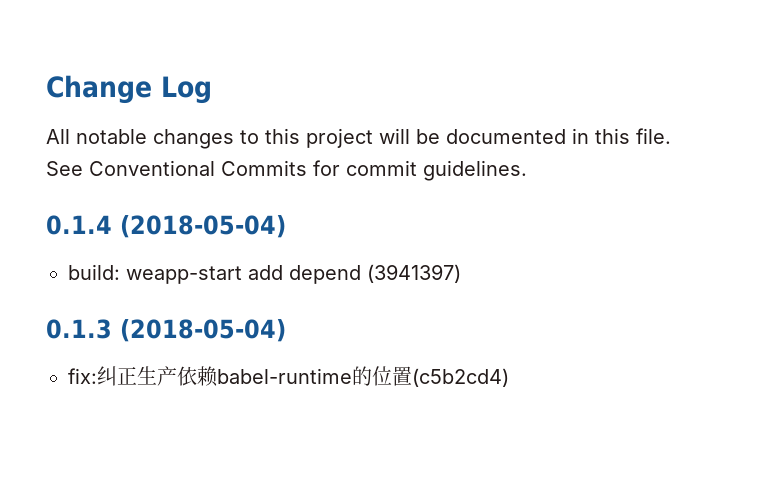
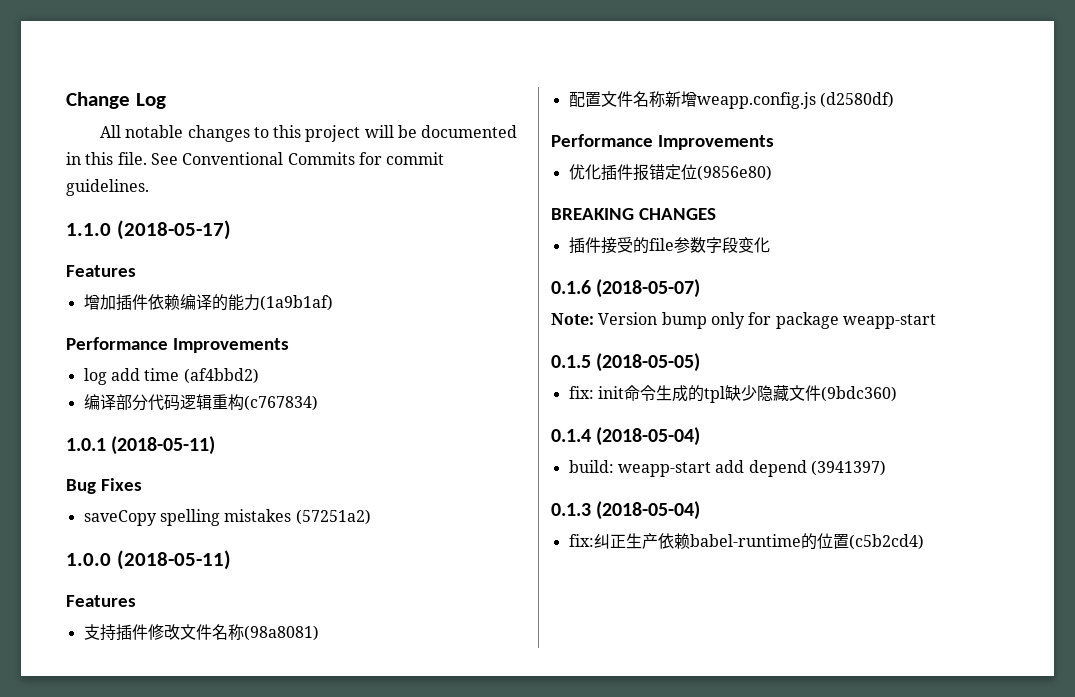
(527, 170) none -> [66,220,231,240] [66,265,136,277] [83,294,333,311] [66,337,289,353] [83,368,259,385] [83,394,318,411] [66,436,216,455] [66,478,142,494] [83,509,371,526] [66,550,231,570] [66,595,136,607] [83,624,319,641] [568,91,894,109] [551,134,774,150] [568,164,772,181] [551,208,716,220] [568,237,770,254] [551,279,701,298] [551,312,936,329] [551,353,701,372] [568,385,897,403] // 1.1.0 (2018-05-17) // Features // 增加插件依赖编译的能力(1a9b1af) // Performance Improvements // log add time (af4bbd2) // 编译部分代码逻辑重构(c767834) // 1.0.1 (2018-05-11) // Bug Fixes // saveCopy spelling mistakes (57251a2) // 1.0.0 (2018-05-11) // Features // 支持插件修改文件名称(98a8081) // 配置文件名称新增weapp.config.js (d2580df) // Performance Improvements // 优化插件报错定位(9856e80) // BREAKING CHANGES // 插件接受的file参数字段变化 // 0.1.6 (2018-05-07) // Note: Version bump only for package weapp-start // 0.1.5 (2018-05-05) // fix: init命令生成的tpl缺少隐藏文件(9bdc360)

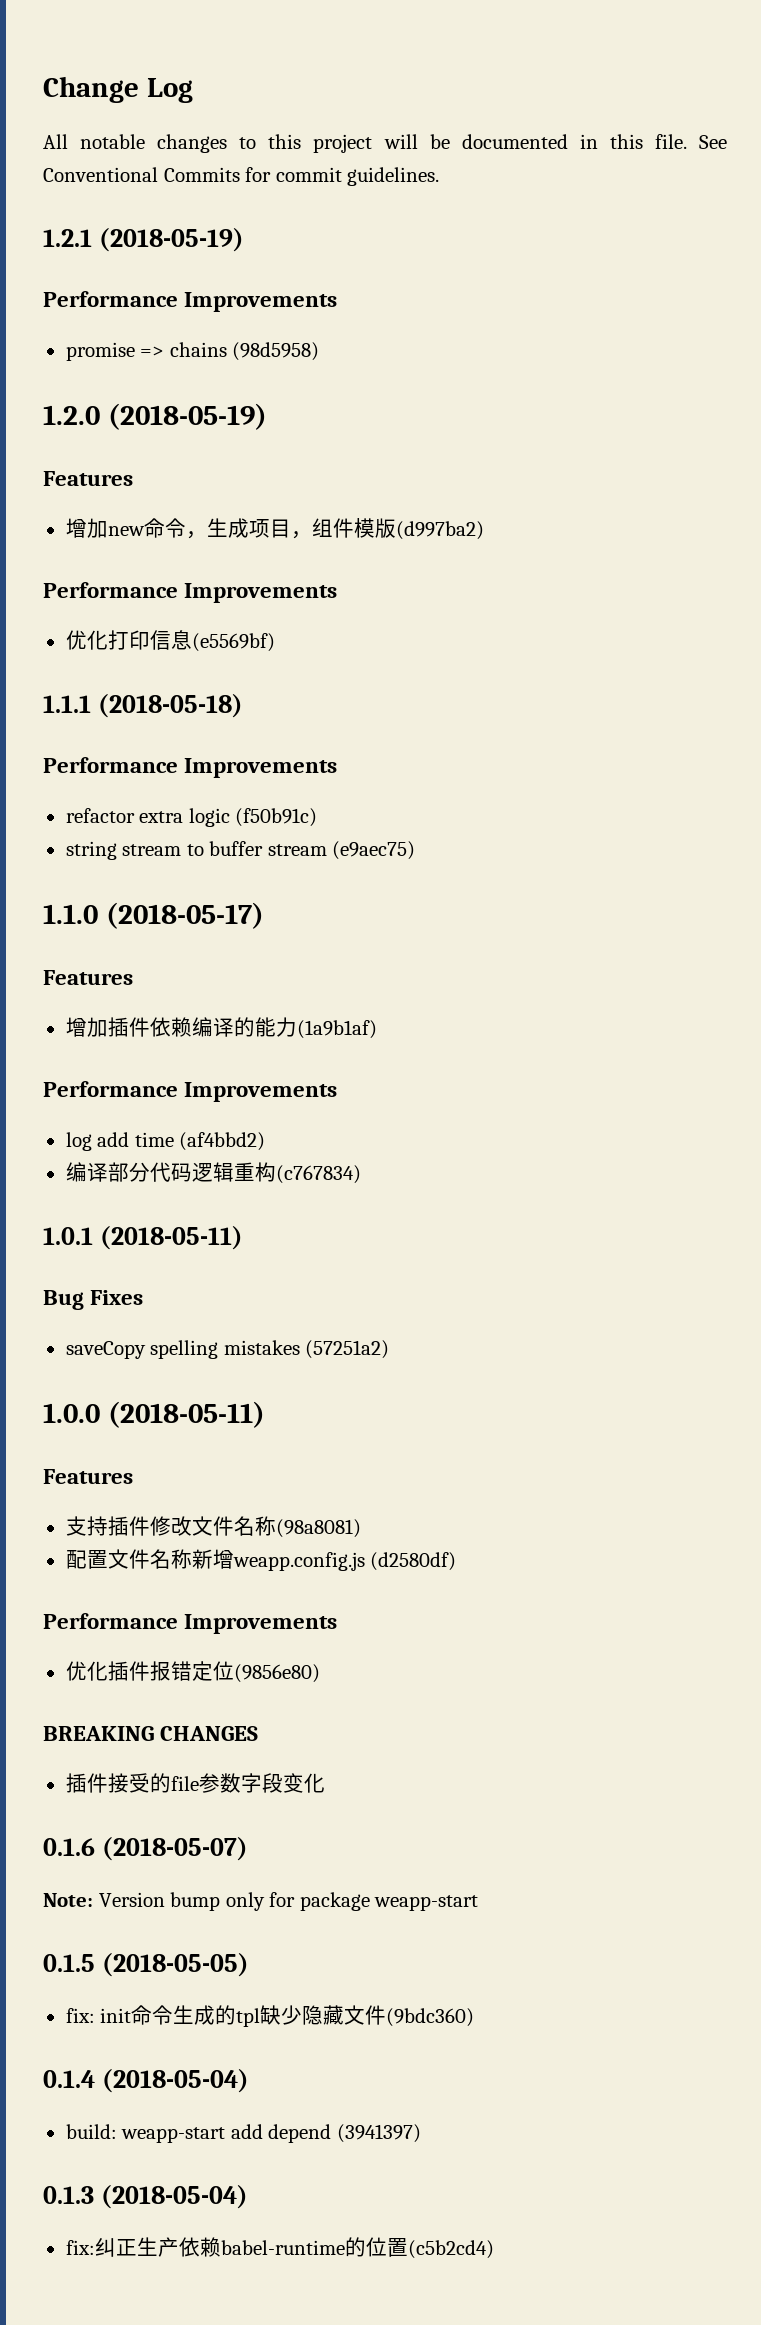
(149, 187) none -> [43,228,244,252] [43,291,338,312] [65,342,320,361] [43,403,267,430] [43,471,133,486] [65,518,484,540] [43,582,338,603] [65,630,275,652] [43,694,243,718] [43,757,338,778] [65,808,318,827] [65,841,416,860] // 1.2.1 (2018-05-19) // Performance Improvements // promise => chains (98d5958) // 1.2.0 (2018-05-19) // Features // 增加new命令，生成项目，组件模版(d997ba2) // Performance Improvements // 优化打印信息(e5569bf) // 1.1.1 (2018-05-18) // Performance Improvements // refactor extra logic (f50b91c) // string stream to buffer stream (e9aec75)

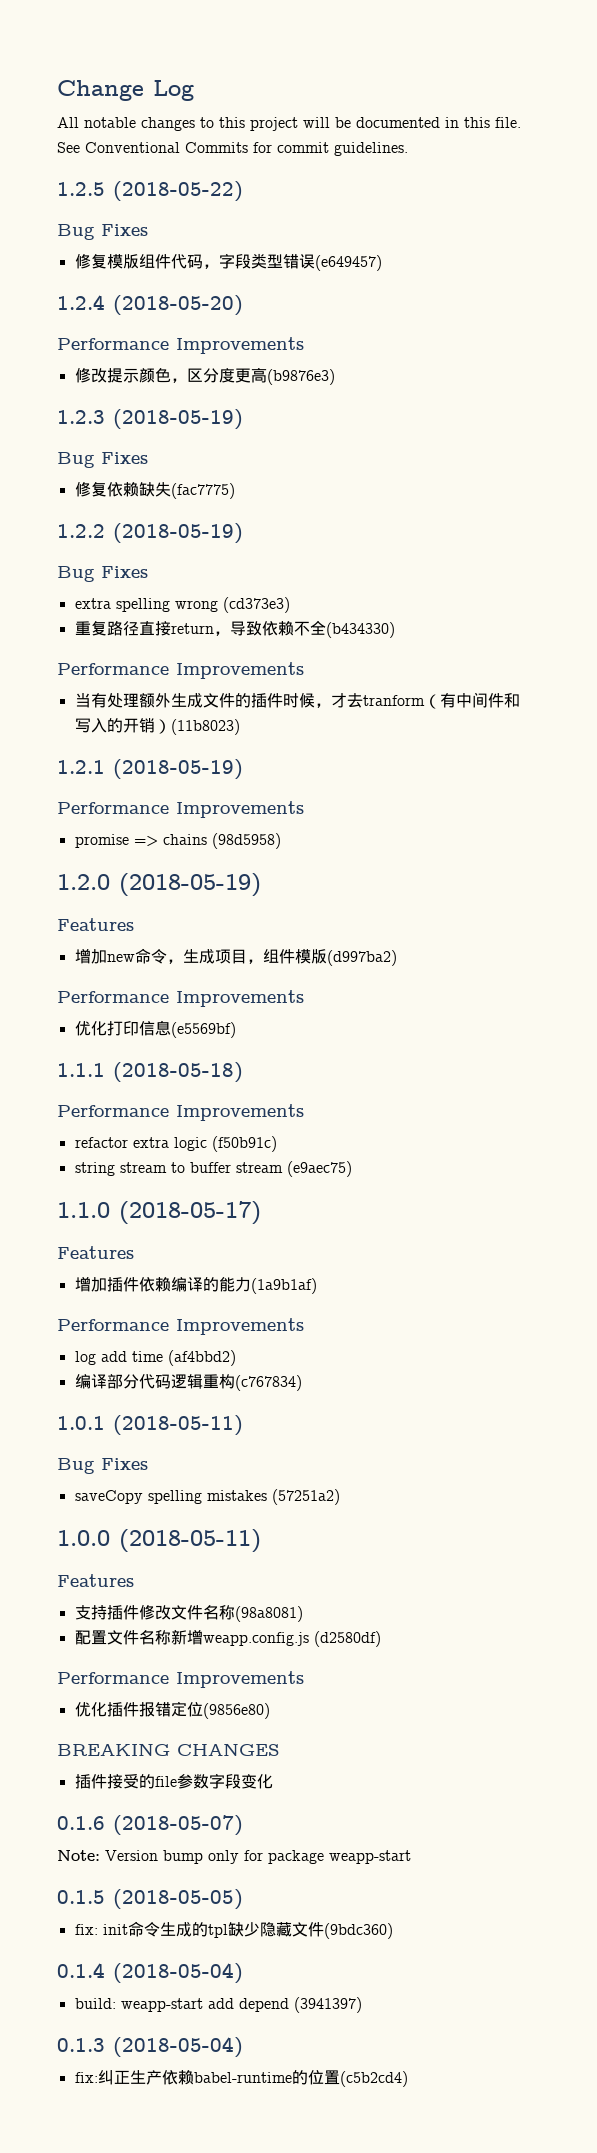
(440, 176) none -> [57,181,243,202] [57,224,148,240] [74,253,382,271] [57,295,243,316] [57,337,304,354] [74,367,335,385] [57,409,243,430] [57,452,148,468] [74,481,235,499] [57,523,243,544] [57,566,148,582] [74,597,290,613] [74,620,395,638] [57,662,304,679] [74,692,520,709] [74,718,240,735] // 1.2.5 (2018-05-22) // Bug Fixes // 修复模版组件代码，字段类型错误(e649457) // 1.2.4 (2018-05-20) // Performance Improvements // 修改提示颜色，区分度更高(b9876e3) // 1.2.3 (2018-05-19) // Bug Fixes // 修复依赖缺失(fac7775) // 1.2.2 (2018-05-19) // Bug Fixes // extra spelling wrong (cd373e3) // 重复路径直接return，导致依赖不全(b434330) // Performance Improvements // 当有处理额外生成文件的插件时候，才去tranform（有中间件和写入的开销）(11b8023)

